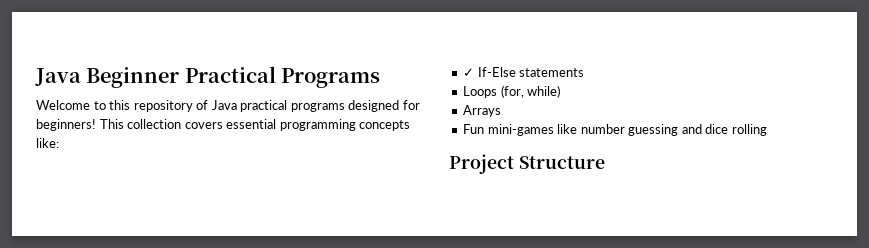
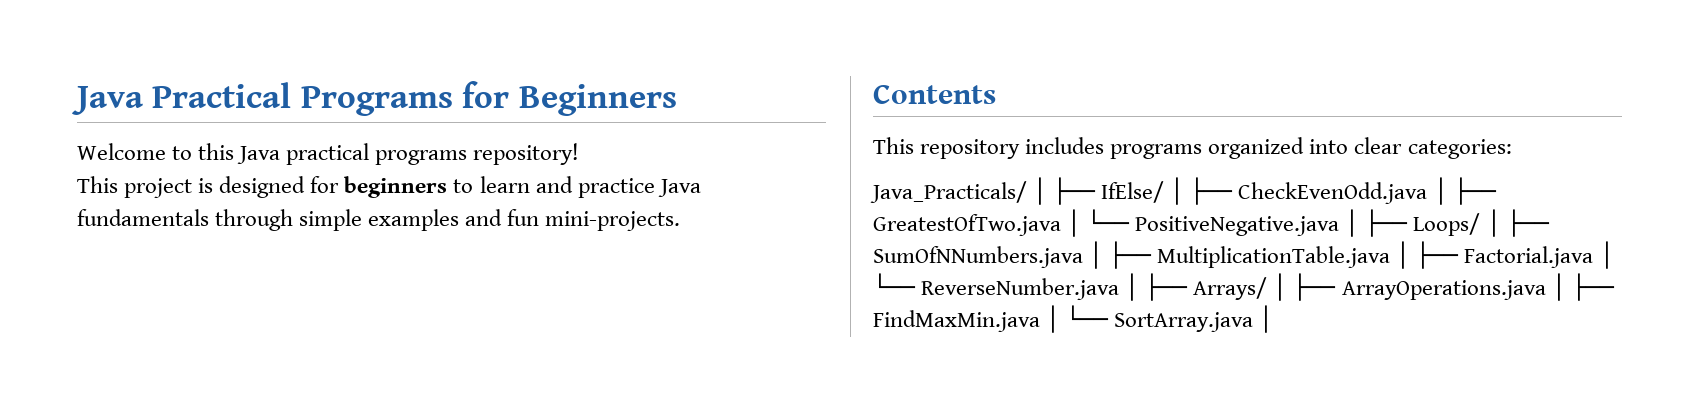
[35,67,180,88] Java Beginner -> [72,86,143,115] Java
(381, 78) none -> [462,81,677,116] for Beginners
[133,100,209,112] repository of -> (235, 151) none
[348,100,420,112] [36,119,411,131] [36,138,59,148] [463,67,585,77] [463,85,561,98] [463,105,502,117] [463,124,767,136] [449,154,605,174] designed for beginners! This collection covers essential programming concepts like: // ✓ If-Else statements // Loops (for, while) // Arrays // Fun mini-games like number guessing and dice rolling // Project Structure -> [473,143,580,165] [77,176,701,198] [77,209,681,231] [873,84,996,104] [873,137,1512,159] [870,177,1497,205] [873,209,1550,237] [873,241,1614,269] [873,273,1615,301] [873,305,1274,333] repository! // This project is designed for beginners to learn and practice Java fundamentals through simple examples and fun mini-projects. // Contents // This repository includes programs organized into clear categories: // Java_Practicals/ │ ├── IfElse/ │ ├── CheckEvenOdd.java │ ├── GreatestOfTwo.java │ └── PositiveNegative.java │ ├── Loops/ │ ├── SumOfNNumbers.java │ ├── MultiplicationTable.java │ ├── Factorial.java │ └── ReverseNumber.java │ ├── Arrays/ │ ├── ArrayOperations.java │ ├── FindMaxMin.java │ └── SortArray.java │

